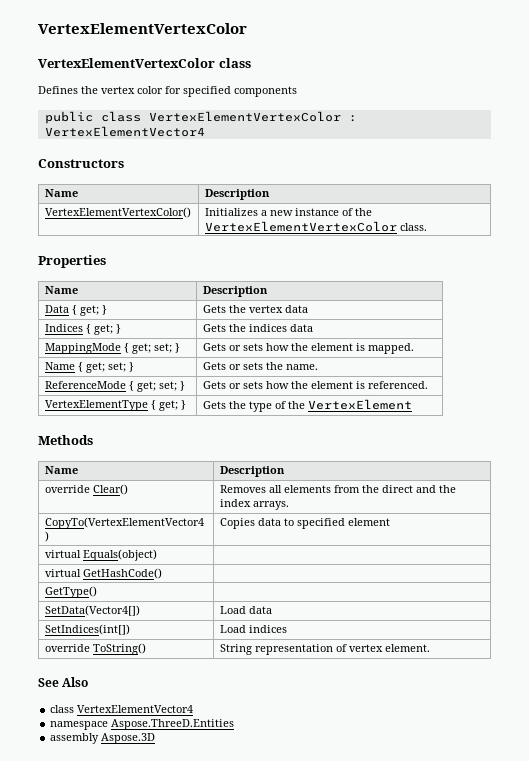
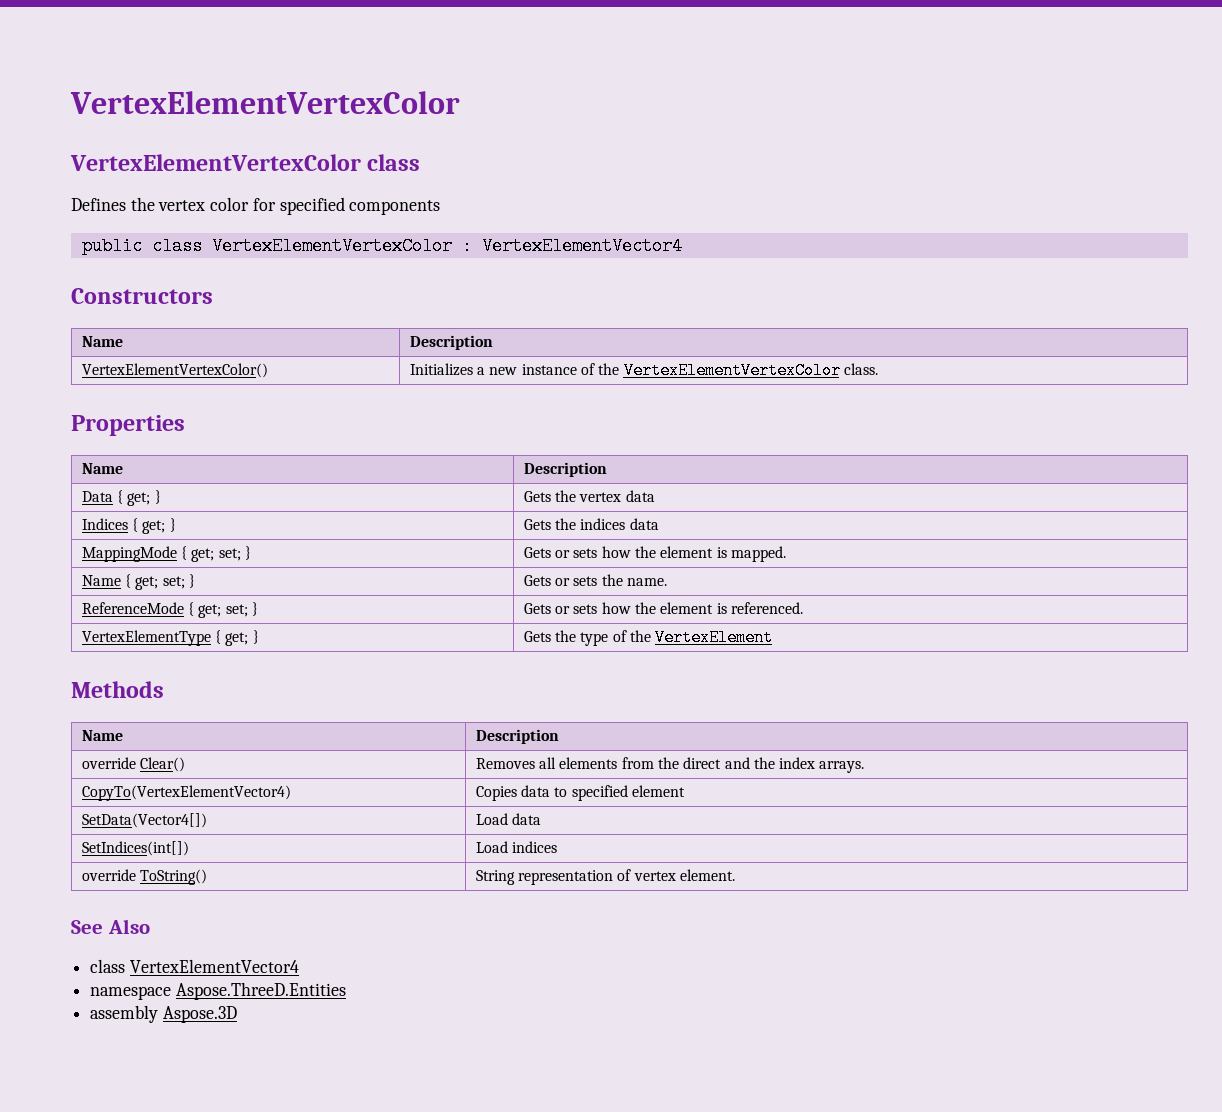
[44,549,157,561] [44,568,162,579] [44,586,97,598] // virtual Equals(object) | // virtual GetHashCode() | // GetType() | -> (685, 791) none

